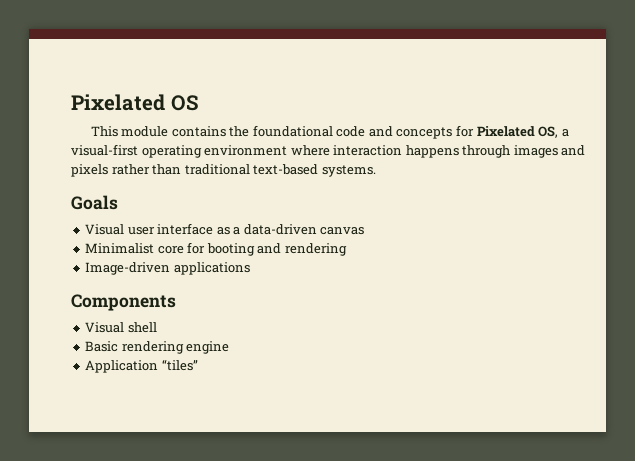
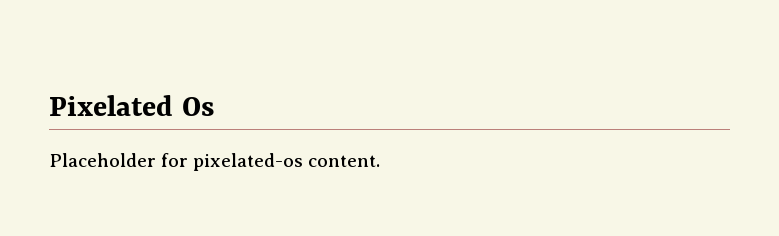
[71,94,198,111] [90,125,569,139] [71,144,586,158] [71,164,376,177] [71,195,118,210] [85,223,365,235] [85,242,347,256] [85,262,250,275] [71,294,176,311] [85,322,157,333] [85,341,230,354] [85,359,198,373] Pixelated OS // This module contains the foundational code and concepts for Pixelated OS, a visual-first operating environment where interaction happens through images and pixels rather than traditional text-based systems. // Goals // Visual user interface as a data-driven canvas // Minimalist core for booting and rendering // Image-driven applications // Components // Visual shell // Basic rendering engine // Application “tiles” -> [49,95,214,116] [49,153,381,171] Pixelated Os // Placeholder for pixelated-os content.

